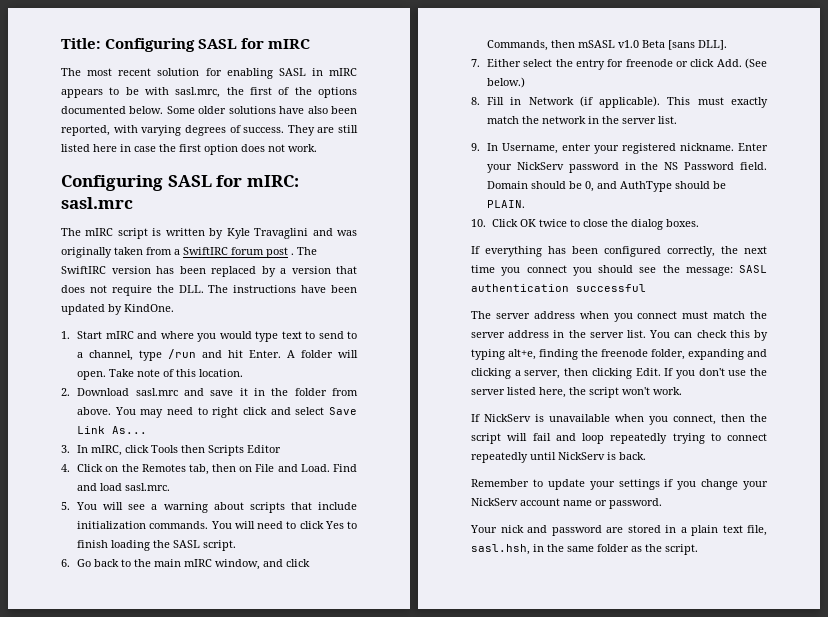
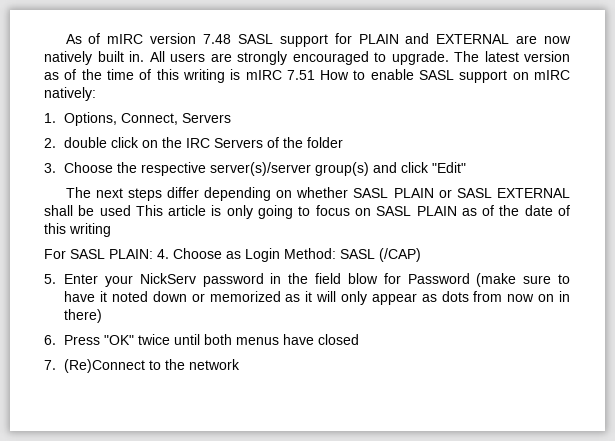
[61,38,311,52] [61,68,357,79] [61,87,357,98] [61,106,357,114] [61,125,358,136] [61,144,317,155] [61,175,299,191] [61,197,133,209] [61,228,358,239] [61,247,317,258] [61,266,357,277] [61,285,357,296] [61,304,174,315] [61,331,357,342] [77,349,358,361] [77,369,244,380] [61,388,359,396] [77,407,358,418] [77,426,148,434] [61,445,282,456] [61,464,357,475] [77,483,171,491] [61,502,358,513] [77,521,358,529] [77,540,237,551] [61,559,311,570] [487,40,728,51] [471,58,767,70] [487,77,526,88] [471,96,768,108] [487,116,678,124] [471,143,735,154] Title: Configuring SASL for mIRC // The most recent solution for enabling SASL in mIRC appears to be with sasl.mrc, the first of the options documented below. Some older solutions have also been reported, with varying degrees of success. They are still listed here in case the first option does not work. // Configuring SASL for mIRC: sasl.mrc // The mIRC script is written by Kyle Travaglini and was originally taken from a SwiftIRC forum post . The SwiftIRC version has been replaced by a version that does not require the DLL. The instructions have been updated by KindOne. // 1. Start mIRC and where you would type text to send to a channel, type /run and hit Enter. A folder will open. Take note of this location. // 2. Download sasl.mrc and save it in the folder from above. You may need to right click and select Save Link As... // 3. In mIRC, click Tools then Scripts Editor // 4. Click on the Remotes tab, then on File and Load. Find and load sasl.mrc. // 5. You will see a warning about scripts that include initialization commands. You will need to click Yes to finish loading the SASL script. // 6. Go back to the main mIRC window, and click Commands, then mSASL v1.0 Beta [sans DLL]. // 7. Either select the entry for freenode or click Add. (See below.) // 8. Fill in Network (if applicable). This must exactly match the network in the server list. // 9. In Username, enter your registered nickname. -> [65,33,572,47] [44,51,570,65] [44,69,570,83] [44,87,96,101] [44,112,232,126] [44,137,344,148] [44,162,467,176] [65,187,570,201] [44,205,571,219] [44,223,111,237] [44,248,421,262] [44,274,56,284] As of mIRC version 7.48 SASL support for PLAIN and EXTERNAL are now natively built in. All users are strongly encouraged to upgrade. The latest version as of the time of this writing is mIRC 7.51 How to enable SASL support on mIRC natively: // 1. Options, Connect, Servers // 2. double click on the IRC Servers of the folder // 3. Choose the respective server(s)/server group(s) and click "Edit" // The next steps differ depending on whether SASL PLAIN or SASL EXTERNAL shall be used This article is only going to focus on SASL PLAIN as of the date of this writing // For SASL PLAIN: 4. Choose as Login Method: SASL (/CAP) // 5.
[664,162,767,170] [487,181,727,192] [487,200,526,208] [471,219,699,230] [471,246,767,257] [471,265,767,276] [471,284,646,292] [471,311,767,322] [471,330,768,341] [471,349,767,360] [471,368,767,379] [471,387,682,398] [471,414,767,425] [471,433,767,444] [471,452,646,463] [471,479,768,490] [471,498,662,509] [470,525,767,536] [471,544,698,555] NS Password field. Domain should be 0, and AuthType should be PLAIN. // 10. Click OK twice to close the dialog boxes. // If everything has been configured correctly, the next time you connect you should see the message: SASL authentication successful // The server address when you connect must match the server address in the server list. You can check this by typing alt+e, finding the freenode folder, expanding and clicking a server, then clicking Edit. If you don't use the server listed here, the script won't work. // If NickServ is unavailable when you connect, then the script will fail and loop repeatedly trying to connect repeatedly until NickServ is back. // Remember to update your settings if you change your NickServ account name or password. // Your nick and password are stored in a plain text file, sasl.hsh, in the same folder as the script. -> [315,273,570,287] [64,291,571,305] [64,309,103,323] [44,334,360,345] [44,359,241,373] field blow for Password (make sure to have it noted down or memorized as it will only appear as dots from now on in there) // 6. Press "OK" twice until both menus have closed // 7. (Re)Connect to the network

